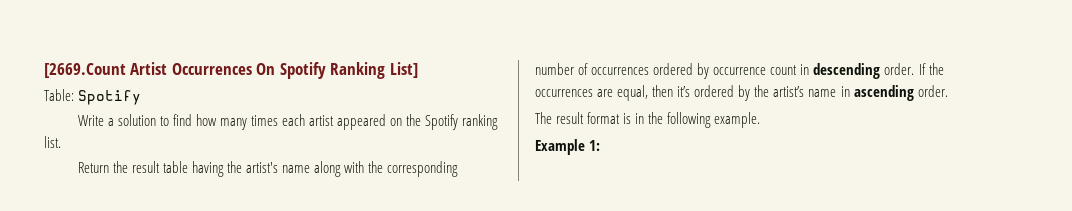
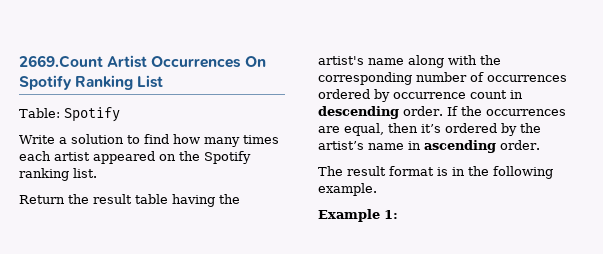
[44,63,126,78] [2669.Count -> [19,55,103,68] 2669.Count
[389,62,418,78] List] -> [137,75,164,88] List

